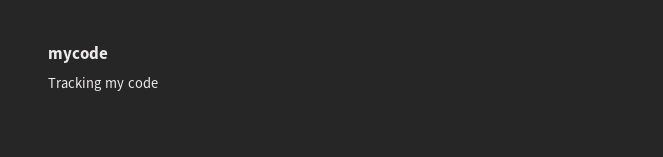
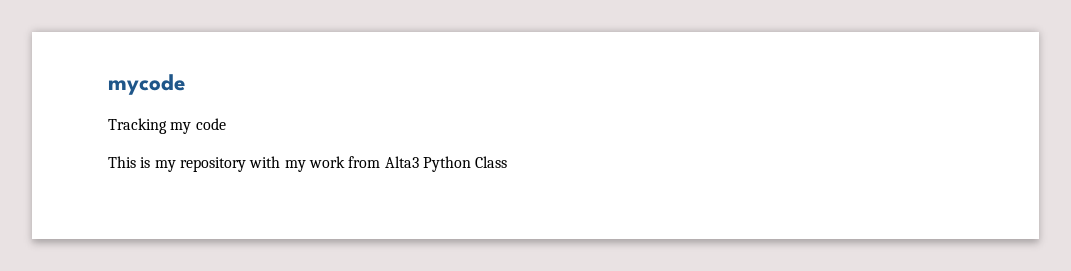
(158, 83) none -> [108,156,508,172] // This is my repository with my work from Alta3 Python Class

